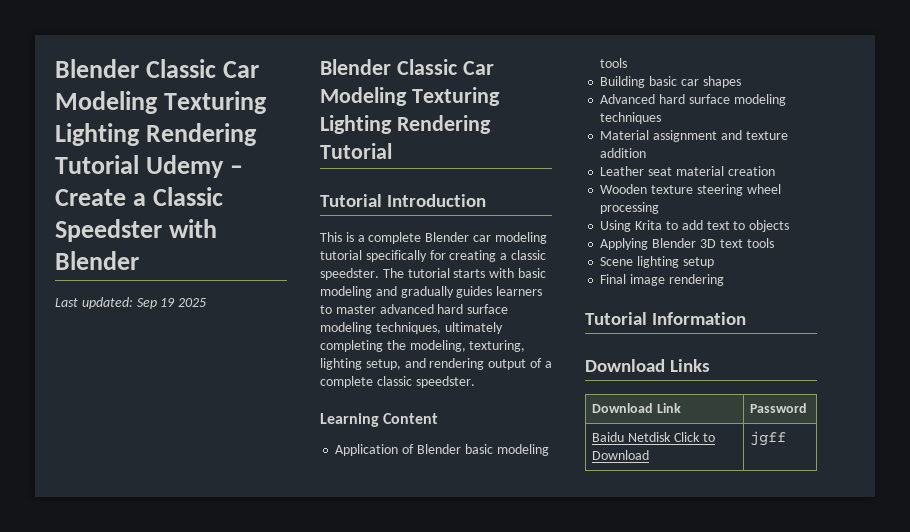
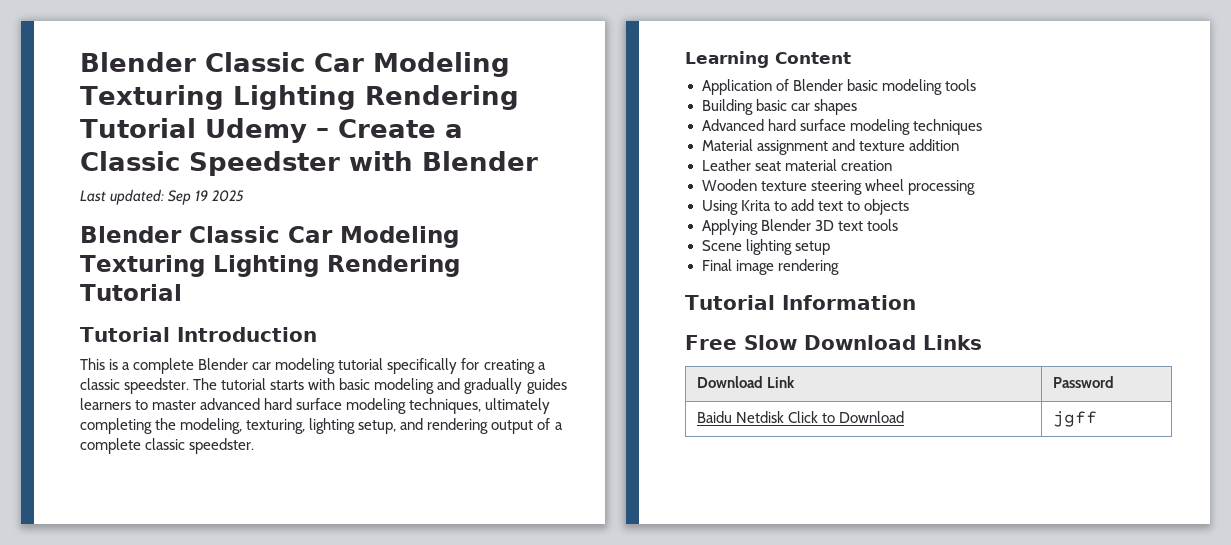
(747, 318) none -> [685,335,797,350] Free Slow

